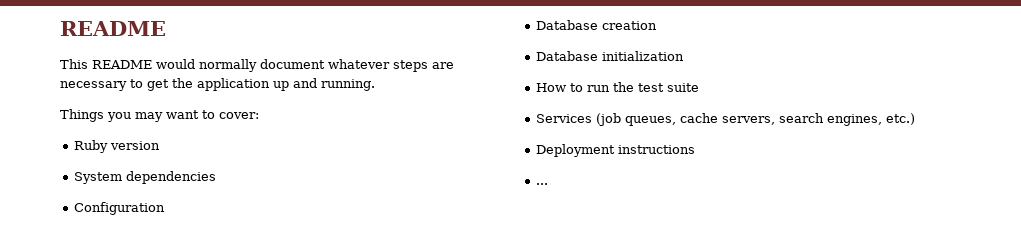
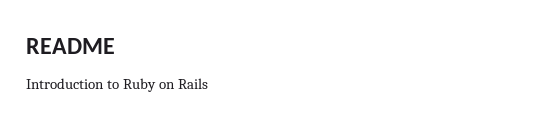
[60,59,454,72] [60,78,375,91] [60,109,259,122] [74,140,161,153] [74,171,217,184] [74,202,166,215] [536,20,658,30] [536,51,685,61] [536,82,700,92] [536,113,916,126] [536,144,696,157] [536,183,549,185] This README would normally document whatever steps are necessary to get the application up and running. // Things you may want to cover: // Ruby version // System dependencies // Configuration // Database creation // Database initialization // How to run the test suite // Services (job queues, cache servers, search engines, etc.) // Deployment instructions // ... -> [26,78,208,92] Introduction to Ruby on Rails

